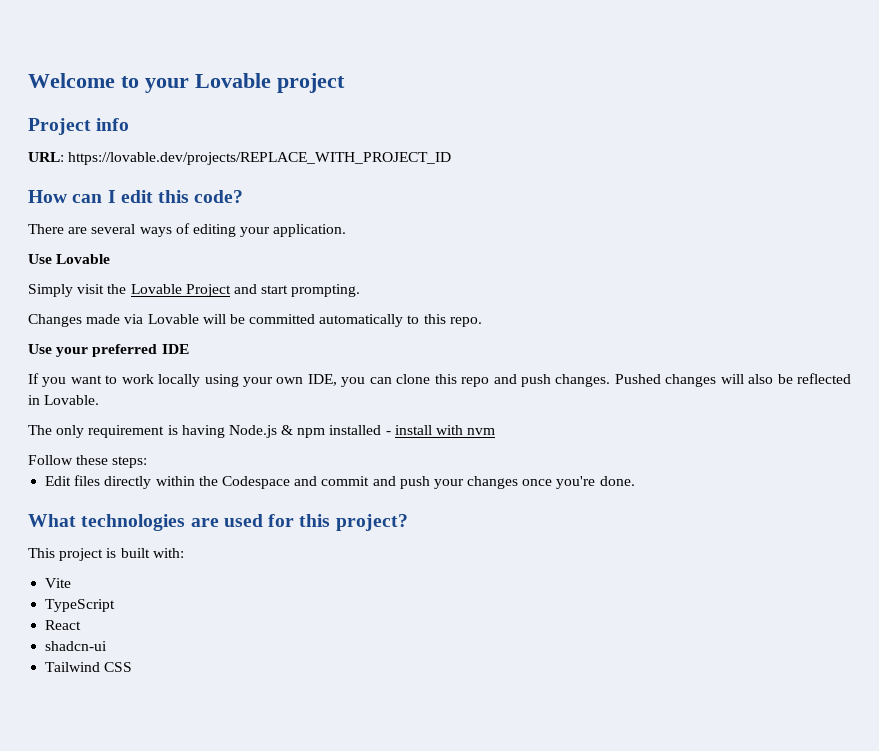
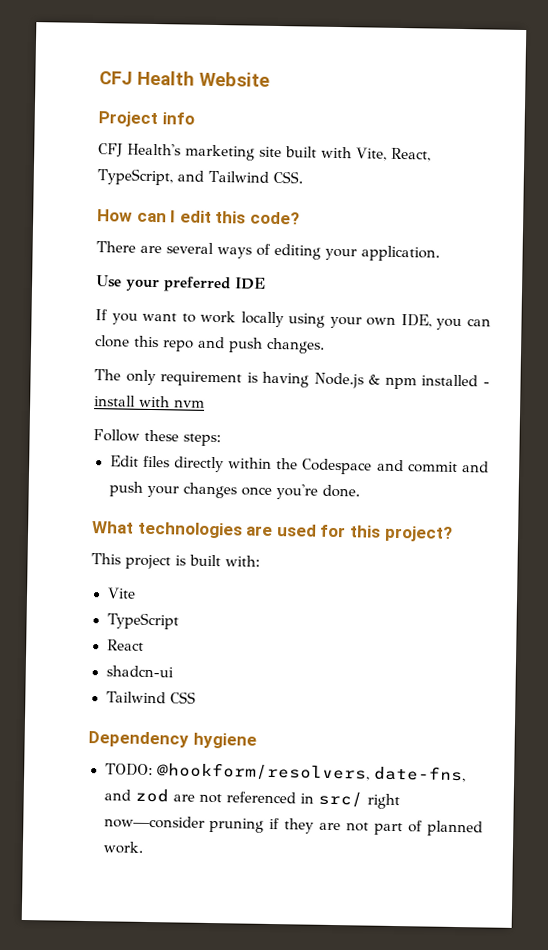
[28,73,345,93] [28,118,130,135] [28,152,452,165] Welcome to your Lovable project // Project info // URL: https://lovable.dev/projects/REPLACE_WITH_PROJECT_ID -> [99,70,270,87] [98,111,195,128] [98,143,431,162] [97,168,303,186] CFJ Health Website // Project info // CFJ Health's marketing site built with Vite, React, TypeScript, and Tailwind CSS.
[28,254,111,264] [28,284,361,297] [28,314,482,327] // Use Lovable // Simply visit the Lovable Project and start prompting. // Changes made via Lovable will be committed automatically to this repo. -> (440, 253) none
[614,373,851,387] [28,395,100,405] Pushed changes will also be reflected in Lovable. -> (325, 345) none
(133, 667) none -> [88,731,257,749] [104,762,466,783] [103,788,400,810] [103,815,483,837] [102,841,144,854] // Dependency hygiene // TODO: @hookform/resolvers, date-fns, and zod are not referenced in src/ right now—consider pruning if they are not part of planned work.

